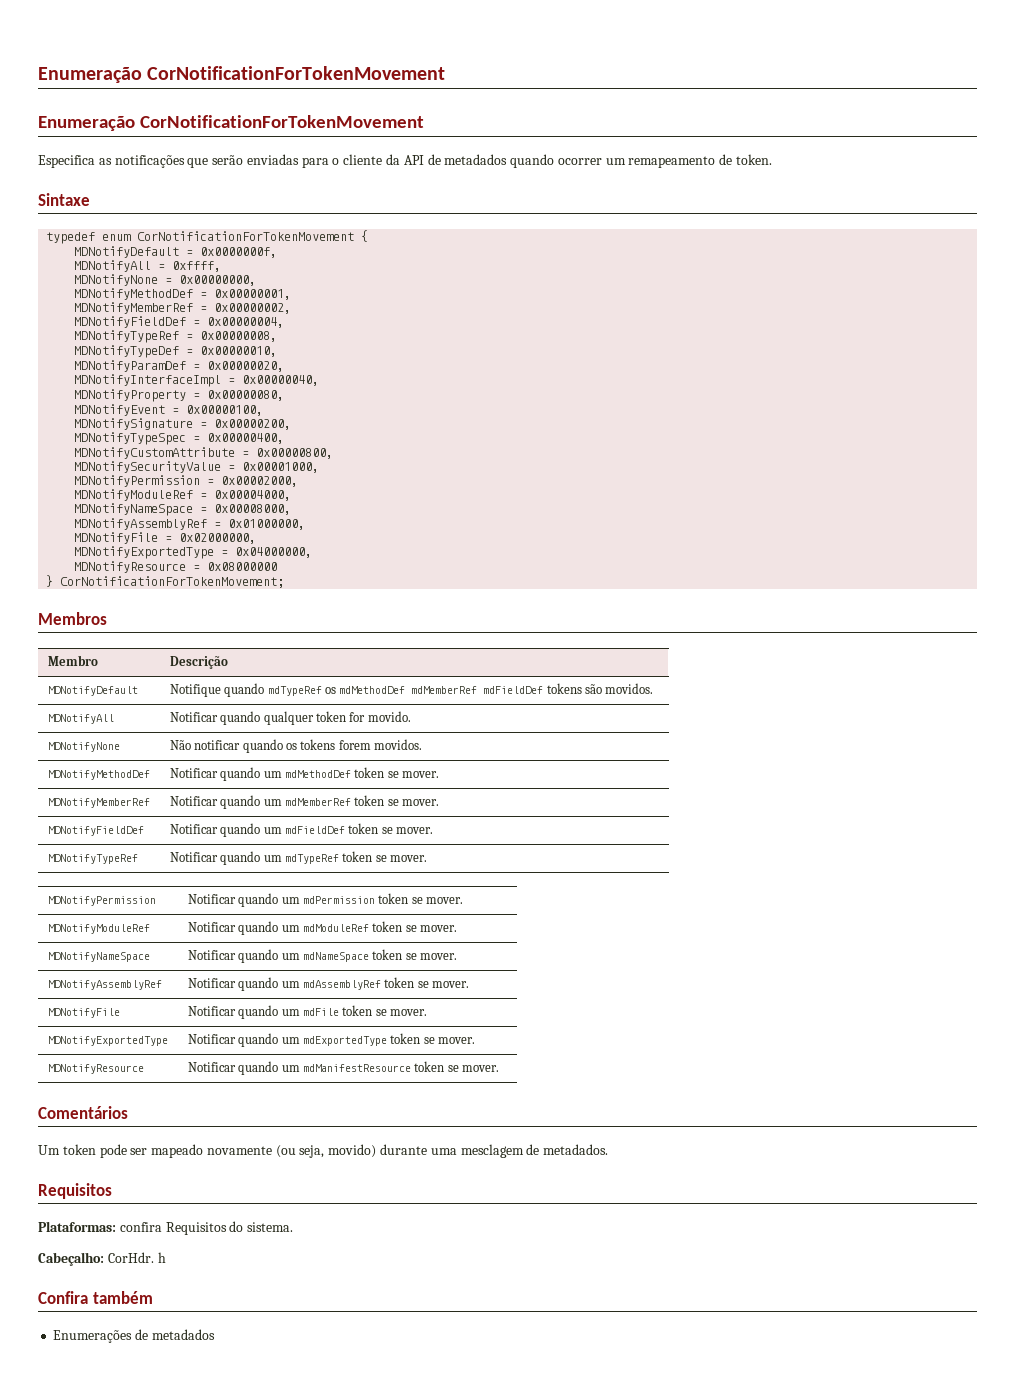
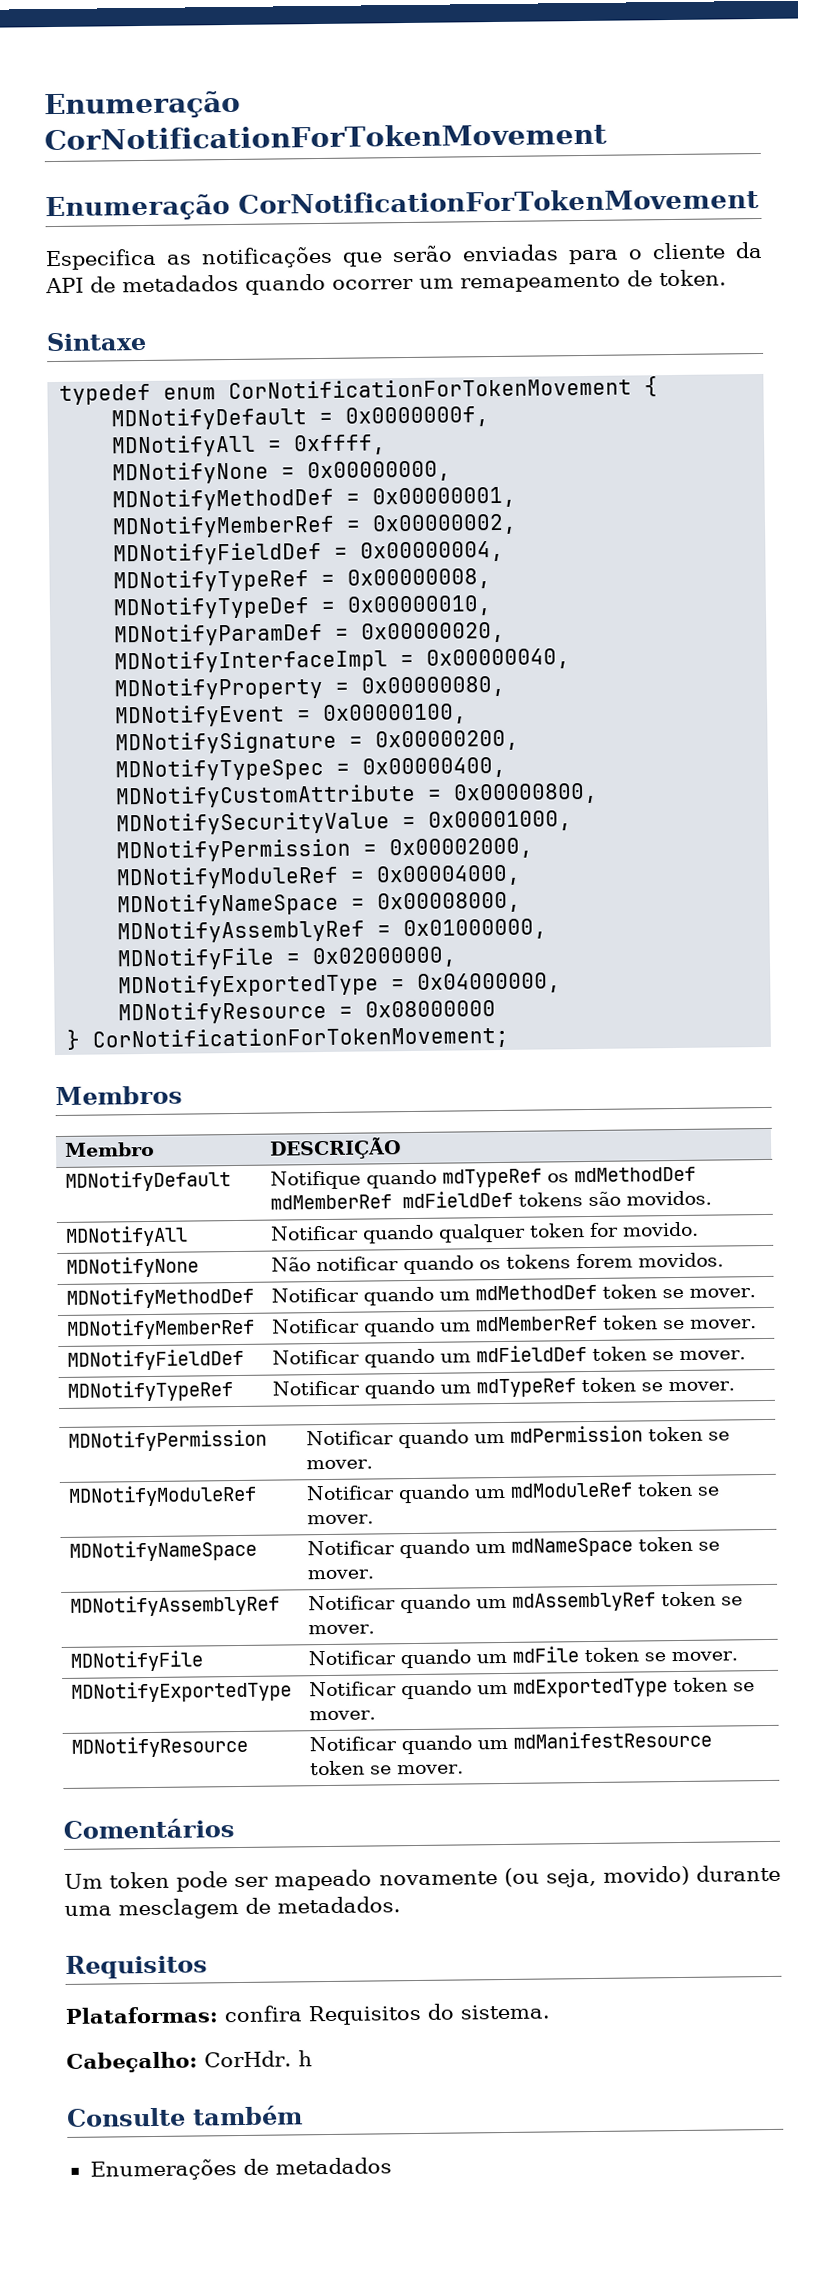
[169,656,228,669] Descrição -> [268,1137,402,1160] DESCRIÇÃO
[38,1291,88,1304] Confira -> [66,2107,186,2127] Consulte

